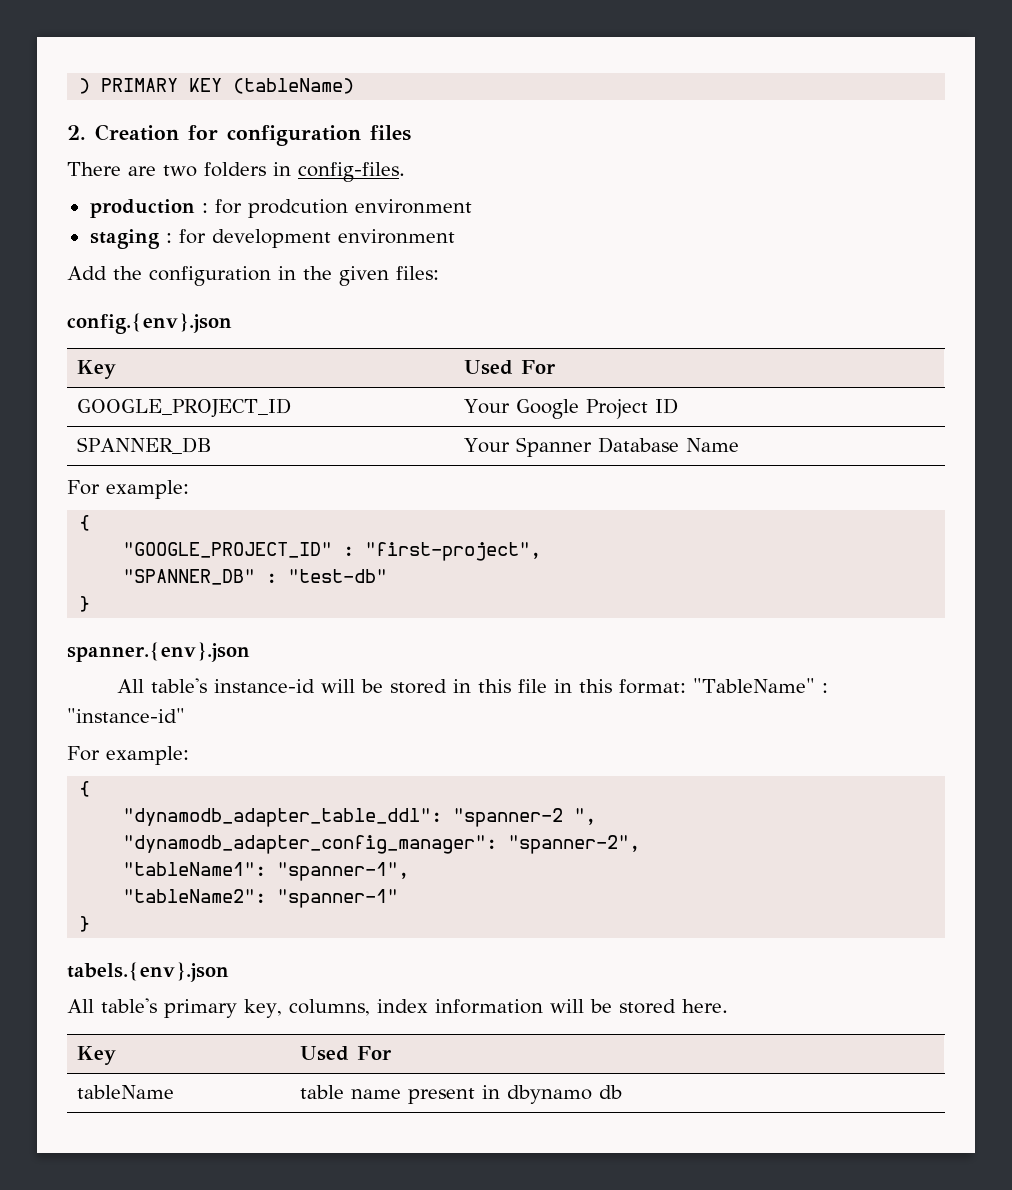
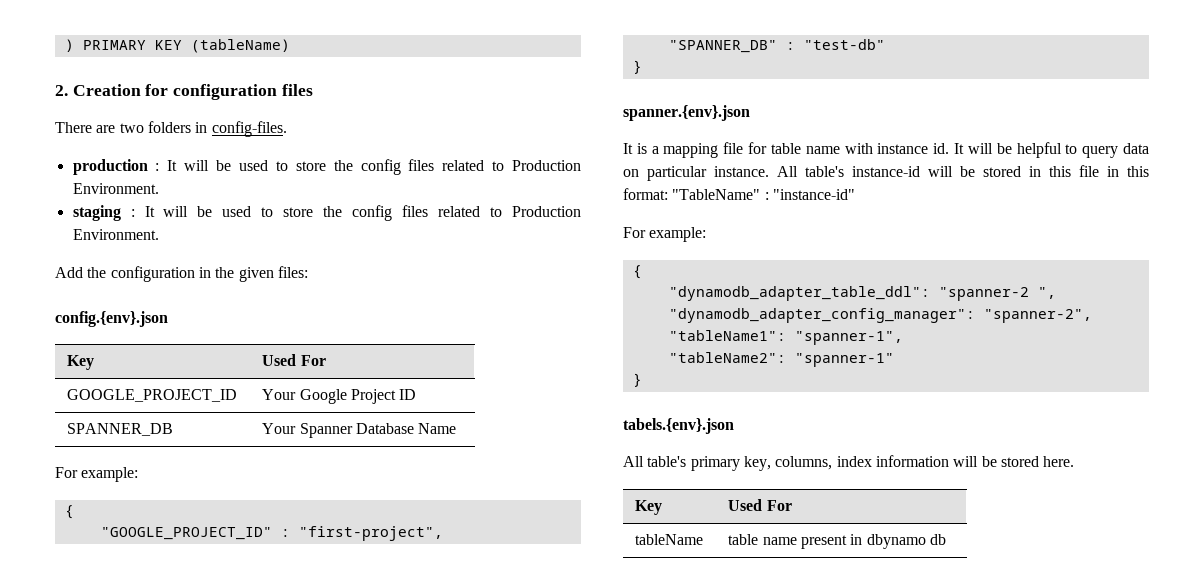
[214,199,472,218] [89,229,455,249] for prodcution environment // staging : for development environment -> [167,159,581,175] [72,183,159,194] [72,205,581,221] [72,229,159,240] It will be used to store the config files related to Production Environment. // staging : It will be used to store the config files related to Production Environment.
(250, 652) none -> [623,142,1149,158] [623,166,769,181] It is a mapping file for table name with instance id. It will be helpful to query data on particular instance.

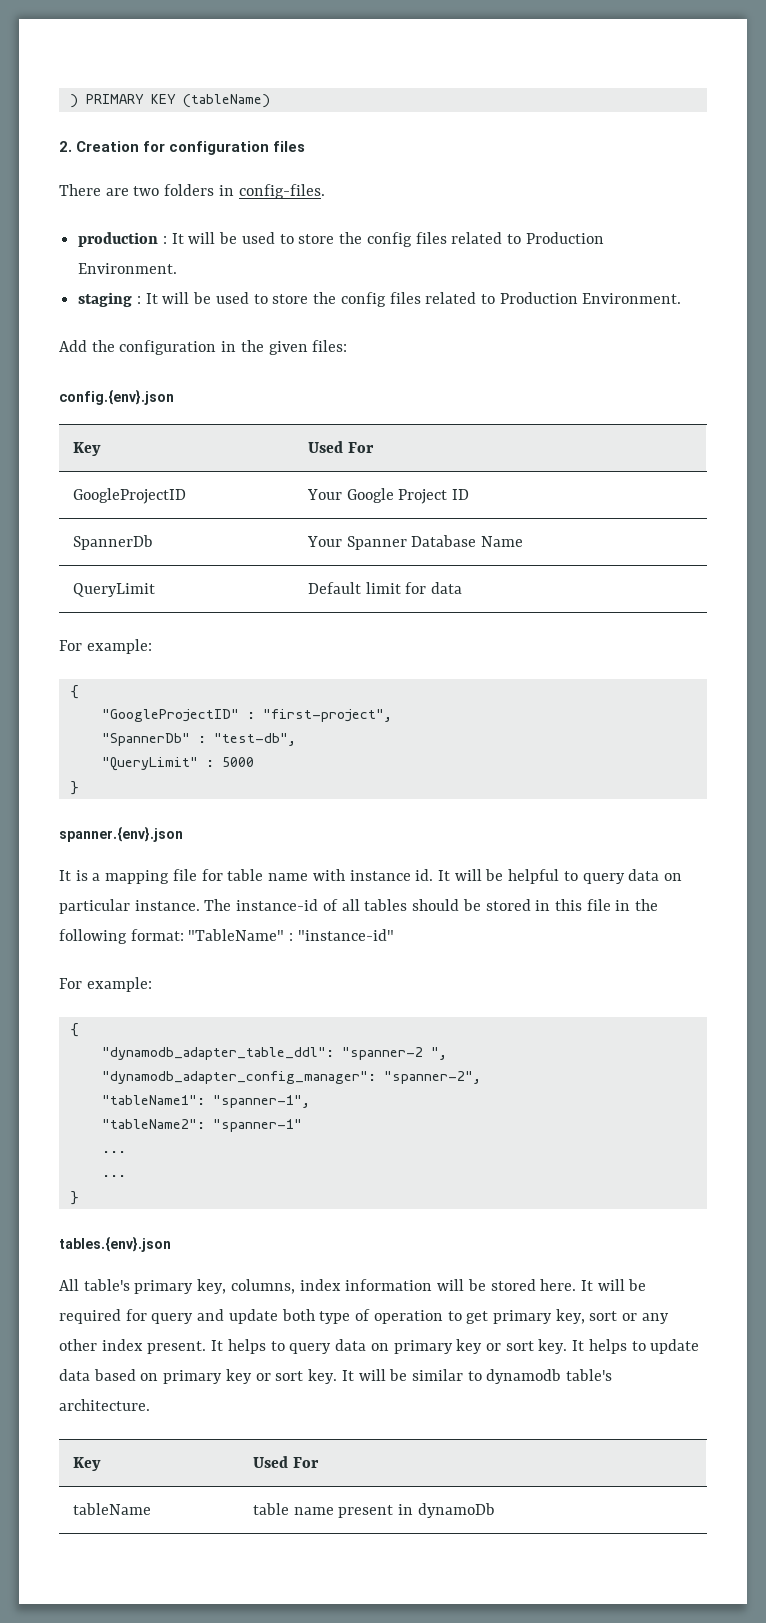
[67,389,238,402] GOOGLE_PROJECT_ID -> [72,488,186,504] GoogleProjectID
[67,423,174,436] SPANNER_DB -> [72,535,153,550] SpannerDb
[55,467,139,482] [64,505,74,519] [100,527,272,540] // For example: // { // "GOOGLE_PROJECT_ID" -> [72,583,155,597] [307,582,462,594] [59,639,152,654] [69,685,79,699] [101,709,239,722] // QueryLimit | Default limit for data // For example: // { // "GoogleProjectID"
[668,39,885,53] "SPANNER_DB" : "test-db" -> [101,733,296,746] [101,757,254,771] "SpannerDb" : "test-db", // "QueryLimit" : 5000
[777,166,953,177] All table's instance-id will -> [204,899,460,911] The instance-id of all tables should
[1127,166,1149,177] this -> [635,899,659,911] [59,929,127,944] the following
[632,373,642,387] [623,418,734,434] // } // tabels.{env}.json -> [101,1151,126,1153] [101,1175,126,1177] [69,1191,79,1205] [59,1236,171,1252] // ... // ... // } // tables.{env}.json
(1075, 461) none -> [580,1279,647,1291] [59,1309,669,1324] [59,1339,700,1354] [59,1369,613,1384] [59,1399,150,1411] It will be required for query and update both type of operation to get primary key, sort or any other index present. It helps to query data on primary key or sort key. It helps to update data based on primary key or sort key. It will be similar to dynamodb table's architecture.
[866,534,946,549] dbynamo db -> [417,1503,495,1518] dynamoDb

